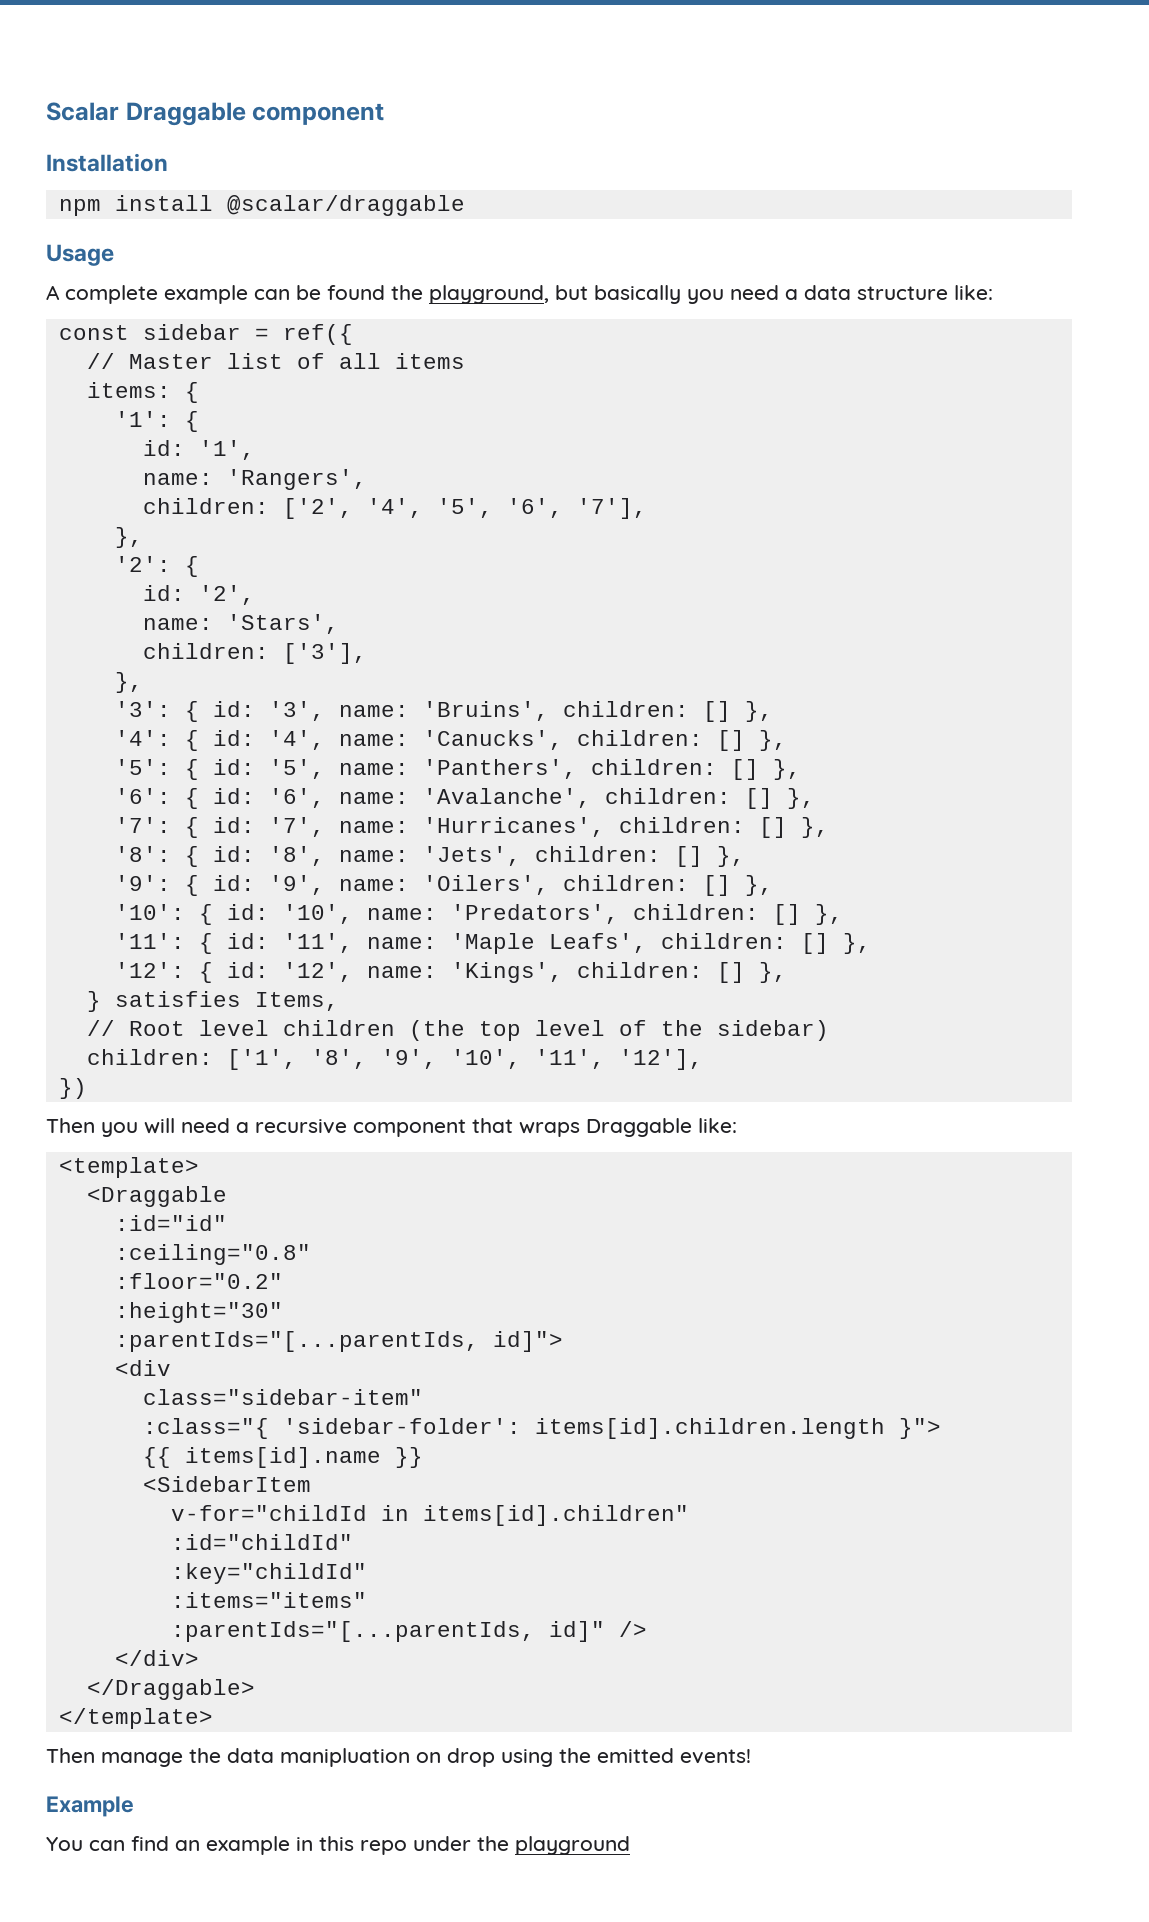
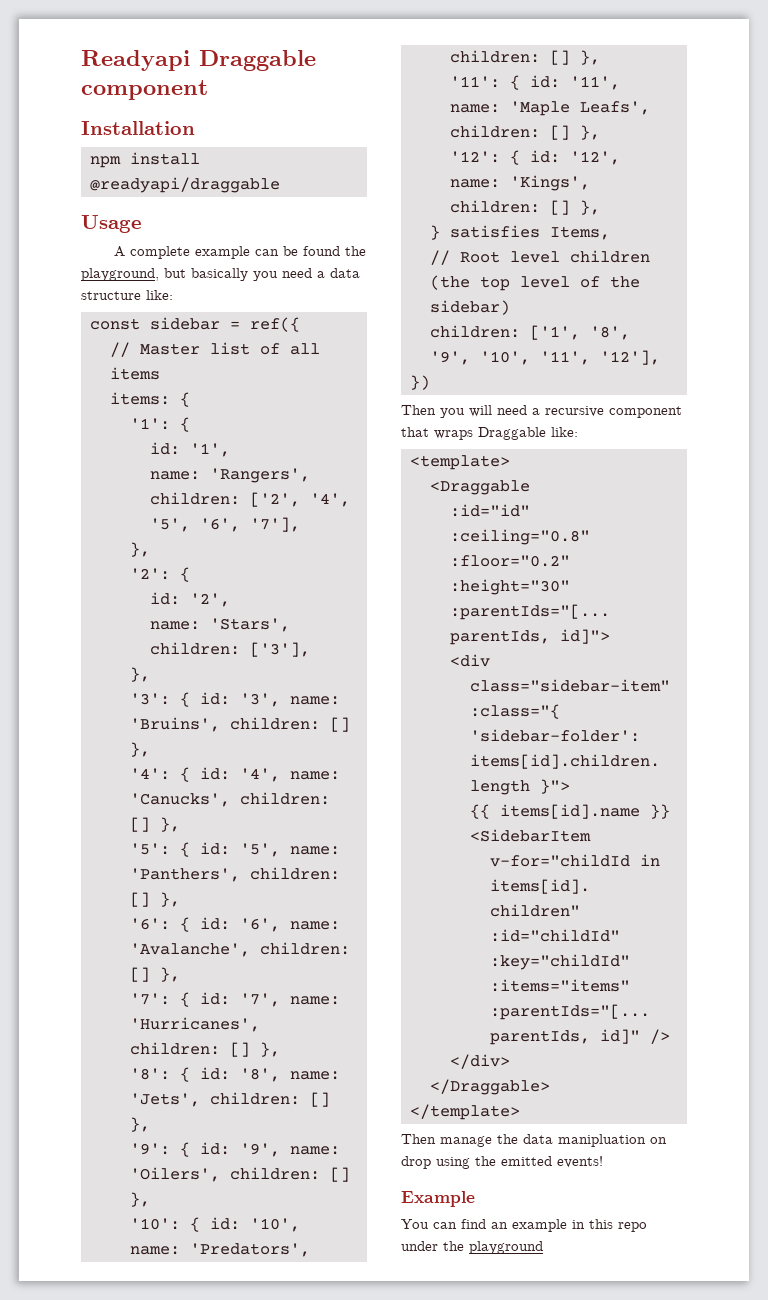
[46,102,119,121] Scalar -> [81,50,190,71] Readyapi
[226,195,465,216] @scalar/draggable -> [89,177,280,193] @readyapi/draggable

